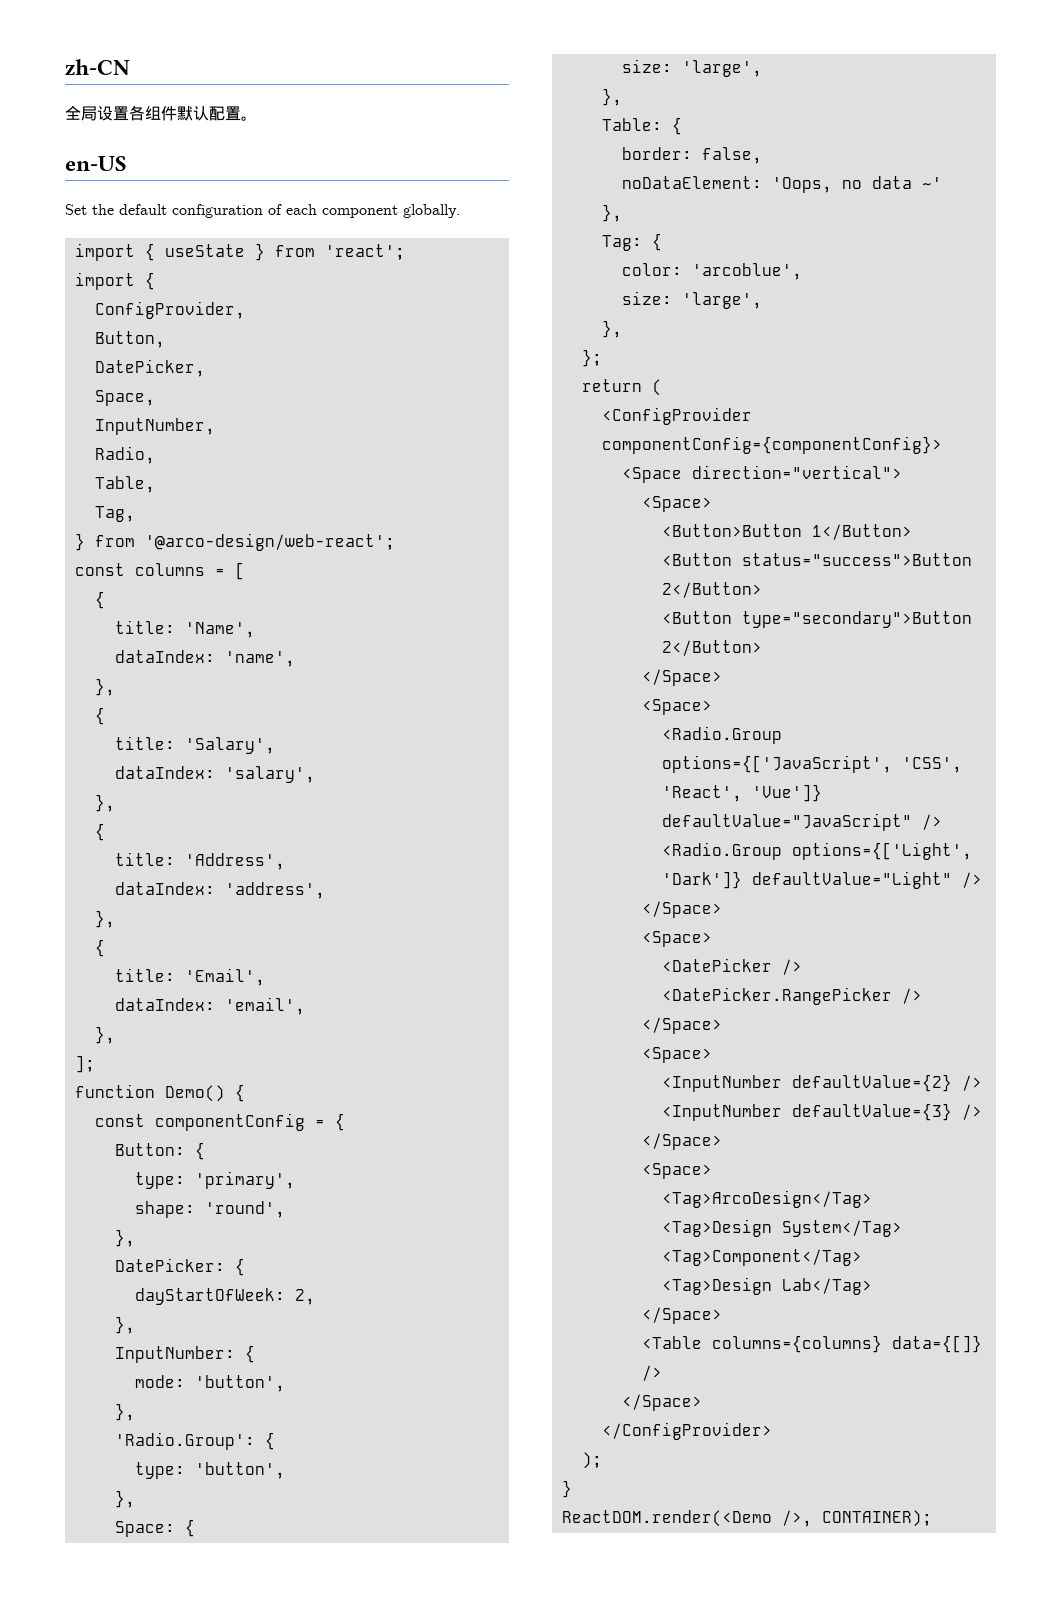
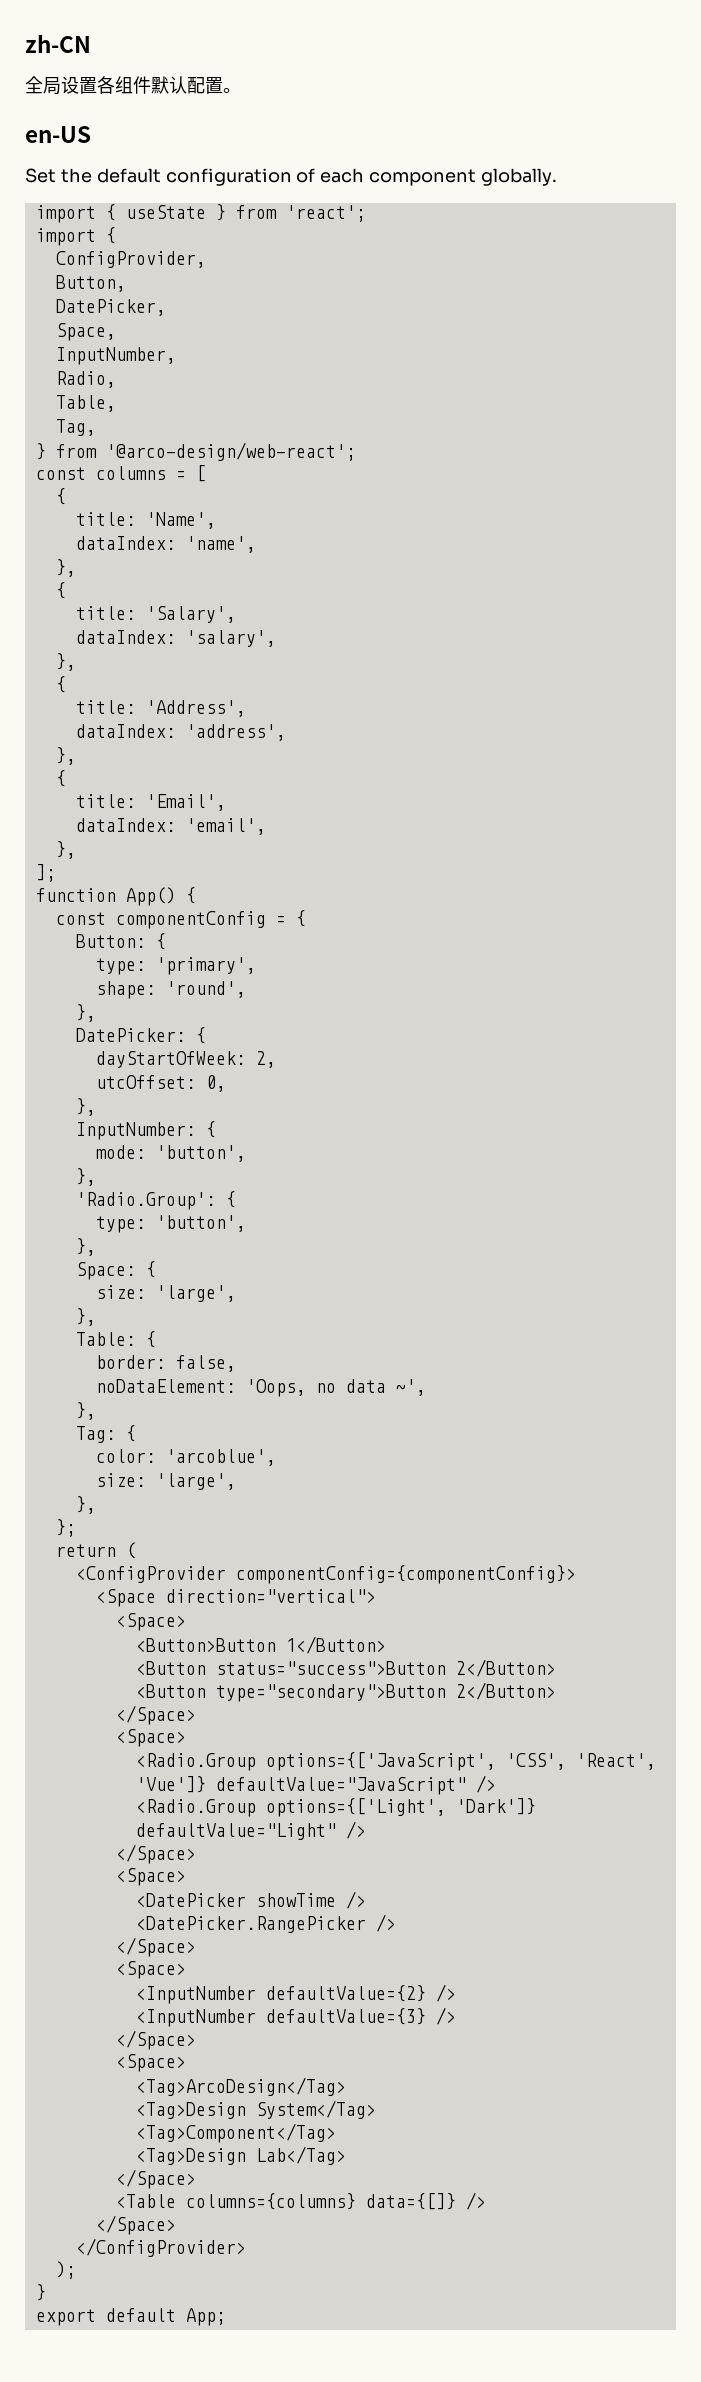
[164,1085,225,1102] Demo() -> [125,887,176,906] App()
(315, 1297) none -> [95,1075,226,1092] // utcOffset: 0,
[921,177,942,189] ~' -> [395,1379,426,1396] ~',
(772, 965) none -> [255,1893,336,1907] showTime
[561,1510,932,1527] ReactDOM.render(<Demo />, CONTAINER); -> [35,2308,226,2326] export default App;

